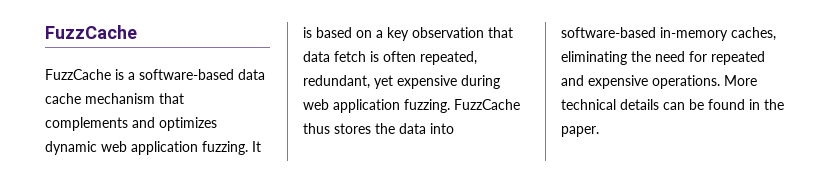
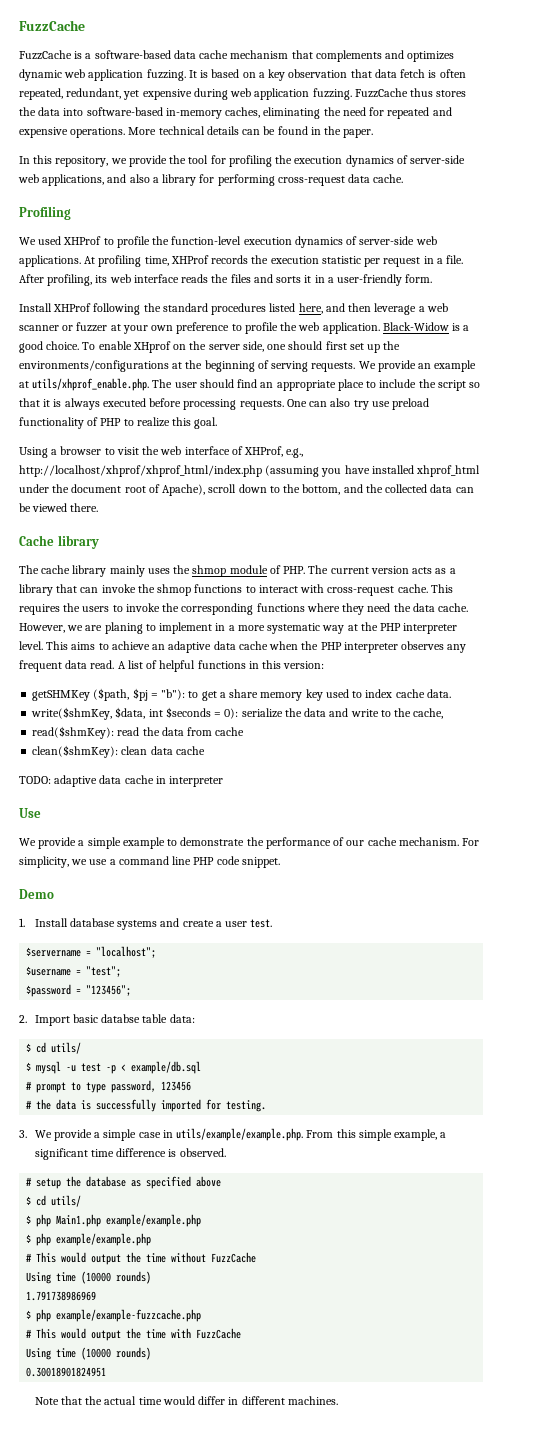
(599, 131) none -> [19,155,466,167] [18,174,404,186] [19,206,71,220] [19,236,437,248] [19,255,464,267] [19,274,433,286] [19,303,448,315] [19,322,470,334] [19,341,401,353] [19,360,477,372] [19,378,481,391] [19,398,430,410] [19,417,218,429] [19,446,304,458] [19,465,481,477] [19,484,474,496] [19,503,99,512] [19,535,99,549] [19,565,456,577] [19,584,453,596] [19,603,469,615] [19,622,458,634] [19,641,467,653] [19,660,325,672] [32,688,451,701] [31,707,444,720] [32,726,245,739] [32,745,205,758] [19,775,224,787] [19,808,41,818] [19,837,480,849] [19,856,280,868] [19,889,54,899] [19,918,273,930] [26,946,157,958] [26,966,122,977] [26,984,132,997] [19,1014,195,1026] [26,1042,82,1054] [26,1061,202,1074] [26,1080,192,1093] [26,1099,267,1112] [19,1128,447,1141] [34,1148,226,1160] [26,1176,222,1189] [26,1195,82,1207] [26,1214,202,1227] [26,1233,152,1246] [26,1252,257,1265] [26,1271,152,1284] [26,1291,97,1301] [26,1309,202,1322] [26,1328,242,1341] [26,1347,152,1360] [26,1367,107,1377] [34,1396,338,1405] // In this repository, we provide the tool for profiling the execution dynamics of server-side web applications, and also a library for performing cross-request data cache. // Profiling // We used XHProf to profile the function-level execution dynamics of server-side web applications. At profiling time, XHProf records the execution statistic per request in a file. After profiling, its web interface reads the files and sorts it in a user-friendly form. // Install XHProf following the standard procedures listed here, and then leverage a web scanner or fuzzer at your own preference to profile the web application. Black-Widow is a good choice. To enable XHprof on the server side, one should first set up the environments/configurations at the beginning of serving requests. We provide an example at utils/xhprof_enable.php. The user should find an appropriate place to include the script so that it is always executed before processing requests. One can also try use preload functionality of PHP to realize this goal. // Using a browser to visit the web interface of XHProf, e.g., http://localhost/xhprof/xhprof_html/index.php (assuming you have installed xhprof_html under the document root of Apache), scroll down to the bottom, and the collected data can be viewed there. // Cache library // The cache library mainly uses the shmop module of PHP. The current version acts as a library that can invoke the shmop functions to interact with cross-request cache. This requires the users to invoke the corresponding functions where they need the data cache. However, we are planing to implement in a more systematic way at the PHP interpreter level. This aims to achieve an adaptive data cache when the PHP interpreter observes any frequent data read. A list of helpful functions in this version: // getSHMKey ($path, $pj = "b"): to get a share memory key used to index cache data. // write($shmKey, $data, int $seconds = 0): serialize the data and write to the cache, // read($shmKey): read the data from cache // clean($shmKey): clean data cache // TODO: adaptive data cache in interpreter // Use // We provide a simple example to demonstrate the performance of our cache mechanism. For simplicity, we use a command line PHP code snippet. // Demo // 1. Install database systems and create a user test. // $servername = "localhost"; // $username = "test"; // $password = "123456"; // 2. Import basic databse table data: // $ cd utils/ // $ mysql -u test -p < example/db.sql // # prompt to type password, 123456 // # the data is successfully imported for testing. // 3. We provide a simple case in utils/example/example.php. From this simple example, a significant time difference is observed. // # setup the database as specified above // $ cd utils/ // $ php Main1.php example/example.php // $ php example/example.php // # This would output the time without FuzzCache // Using time (10000 rounds) // 1.791738986969 // $ php example/example-fuzzcache.php // # This would output the time with FuzzCache // Using time (10000 rounds) // 0.30018901824951 // Note that the actual time would differ in different machines.

